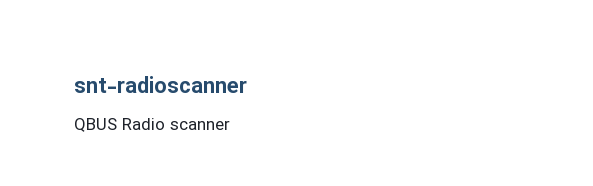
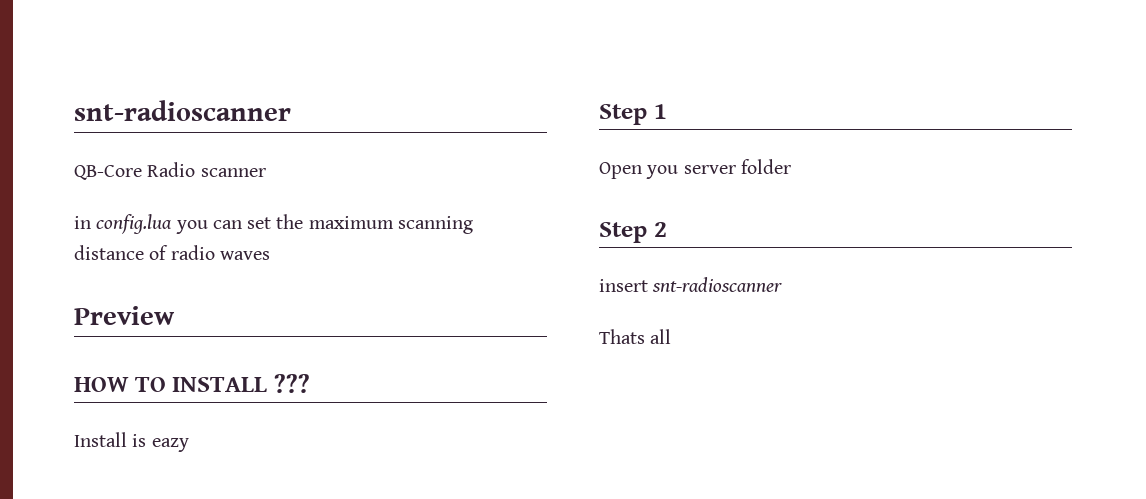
[74,76,247,93] [74,118,117,132] snt-radioscanner // QBUS -> [74,100,291,121] [74,165,142,180] snt-radioscanner // QB-Core
(230, 125) none -> [74,214,473,234] [74,245,270,260] [74,306,175,325] [74,374,310,393] [74,432,189,452] [599,104,667,125] [599,159,791,179] [599,222,667,243] [599,277,783,292] [599,329,672,344] // in config.lua you can set the maximum scanning distance of radio waves // Preview // HOW TO INSTALL ??? // Install is eazy // Step 1 // Open you server folder // Step 2 // insert snt-radioscanner // Thats all

